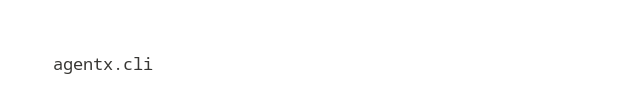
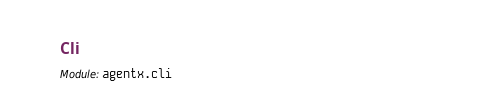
(53, 65) none -> [60,42,80,54] [60,69,99,79] Cli // Module:

